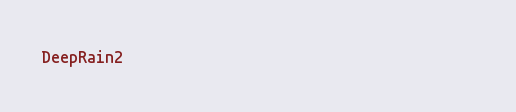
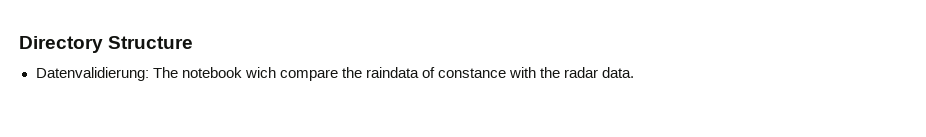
[41,50,124,67] DeepRain2 -> [19,36,194,53] [35,67,635,81] Directory Structure // Datenvalidierung: The notebook wich compare the raindata of constance with the radar data.

